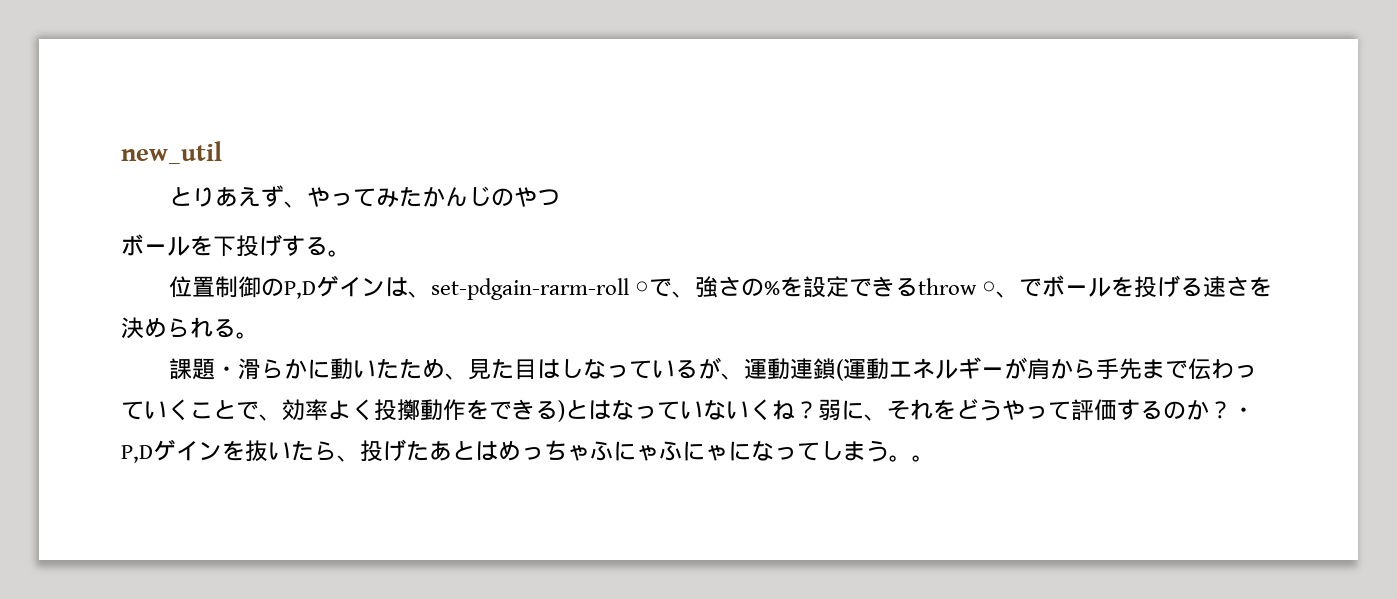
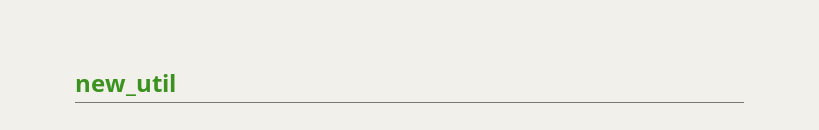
[169,185,561,208] [121,234,351,257] [169,275,1273,300] [121,317,259,339] [169,357,1258,381] [121,399,1255,422] [121,439,935,463] // とりあえず、やってみたかんじのやつ // ボールを下投げする。 // 位置制御のP,Dゲインは、set-pdgain-rarm-roll ○で、強さの%を設定できるthrow ○、でボールを投げる速さを決められる。 // 課題・滑らかに動いたため、見た目はしなっているが、運動連鎖(運動エネルギーが肩から手先まで伝わっていくことで、効率よく投擲動作をできる)とはなっていないくね？弱に、それをどうやって評価するのか？・P,Dゲインを抜いたら、投げたあとはめっちゃふにゃふにゃになってしまう。。 -> (176, 85) none

